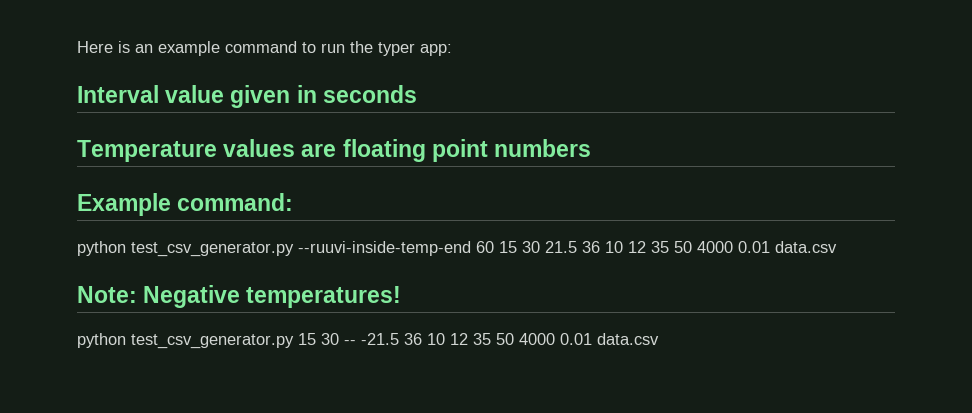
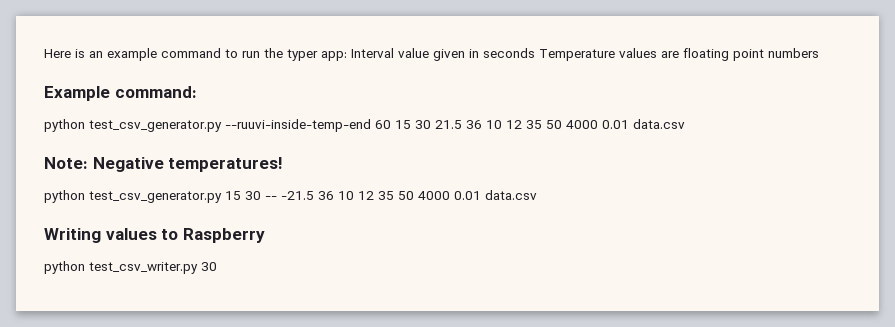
(452, 50) // -> (347, 56) none
(417, 94) // -> (535, 53) none
(659, 339) none -> [44,228,265,243] [44,261,217,274] // Writing values to Raspberry // python test_csv_writer.py 30

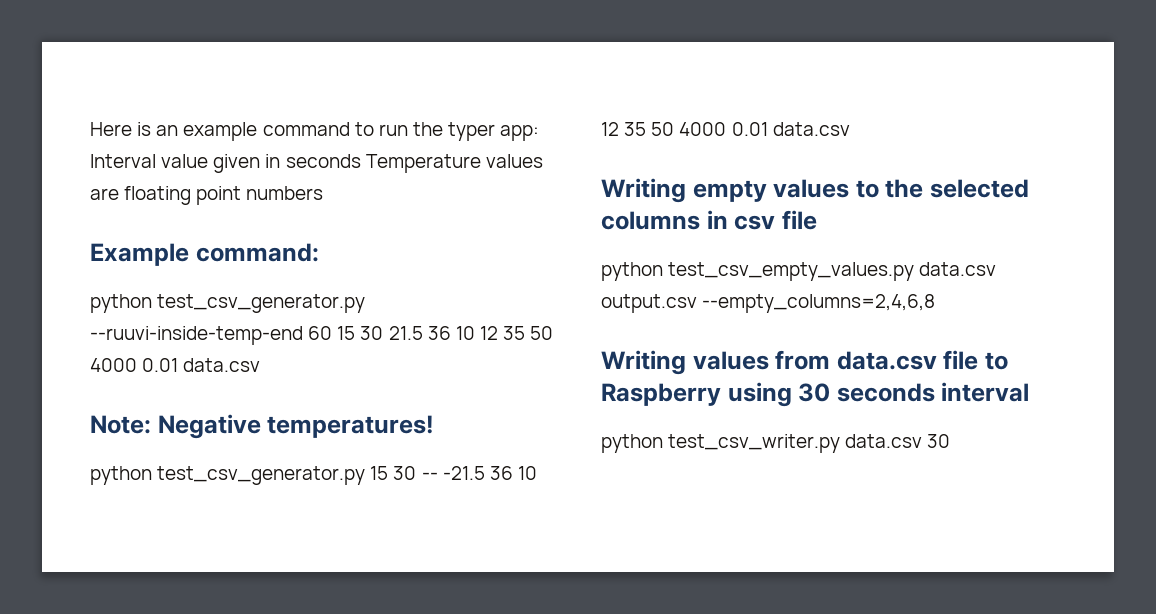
(101, 235) none -> [692,180,767,202] empty
[182,228,265,243] Raspberry -> [885,179,1030,198] [601,210,817,230] [601,262,997,281] [601,294,936,313] [601,350,1009,375] [601,382,1030,407] the selected columns in csv file // python test_csv_empty_values.py data.csv output.csv --empty_columns=2,4,6,8 // Writing values from data.csv file to Raspberry using 30 seconds interval
(198, 268) none -> [845,434,923,448] data.csv

